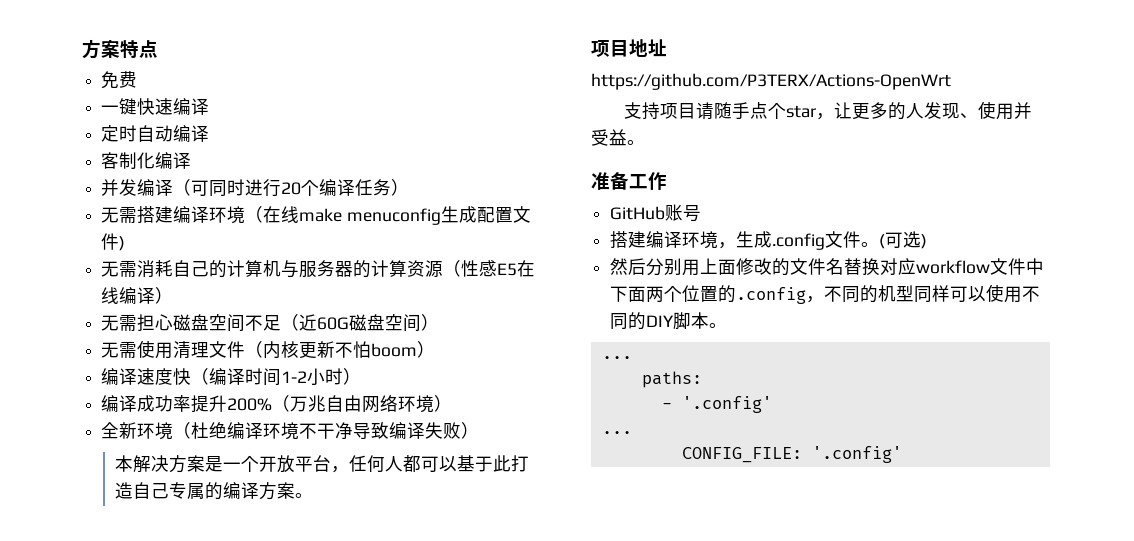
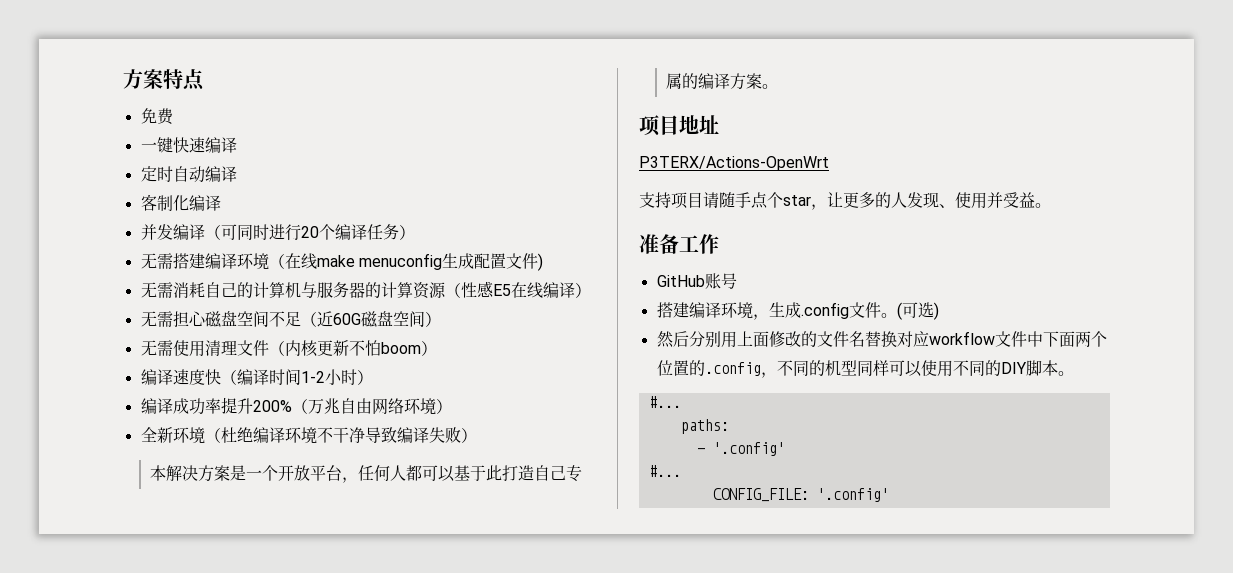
[591,73,951,90] https://github.com/P3TERX/Actions-OpenWrt -> [639,156,829,171] P3TERX/Actions-OpenWrt
[601,356,632,359] ... -> [648,396,681,408] #...
[601,431,632,434] ... -> [648,465,681,477] #...

